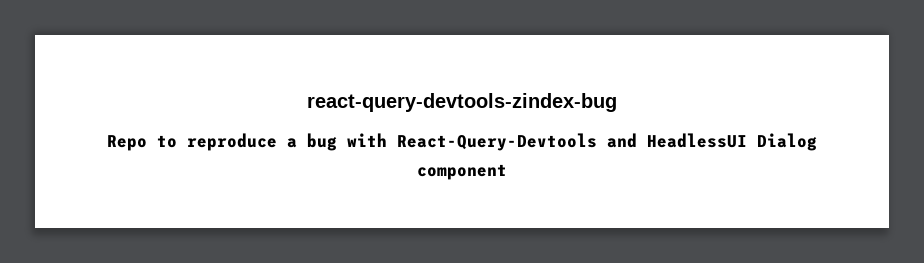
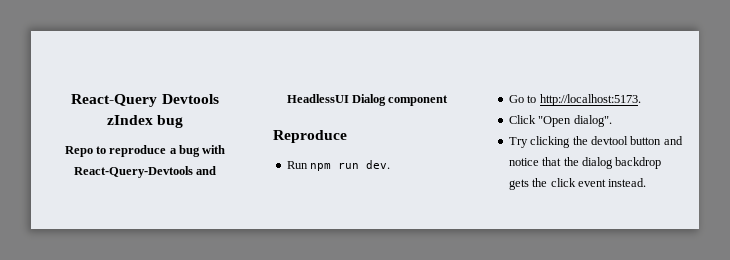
[307,93,617,112] react-query-devtools-zindex-bug -> [71,94,219,107] [106,115,184,128] React-Query Devtools zIndex bug
(507, 172) none -> [273,130,347,143] [286,160,391,171] [508,94,641,106] [508,115,612,127] [508,136,683,148] [508,157,662,169] [508,178,647,190] // Reproduce // Run npm run dev. // Go to http://localhost:5173. // Click "Open dialog". // Try clicking the devtool button and notice that the dialog backdrop gets the click event instead.

